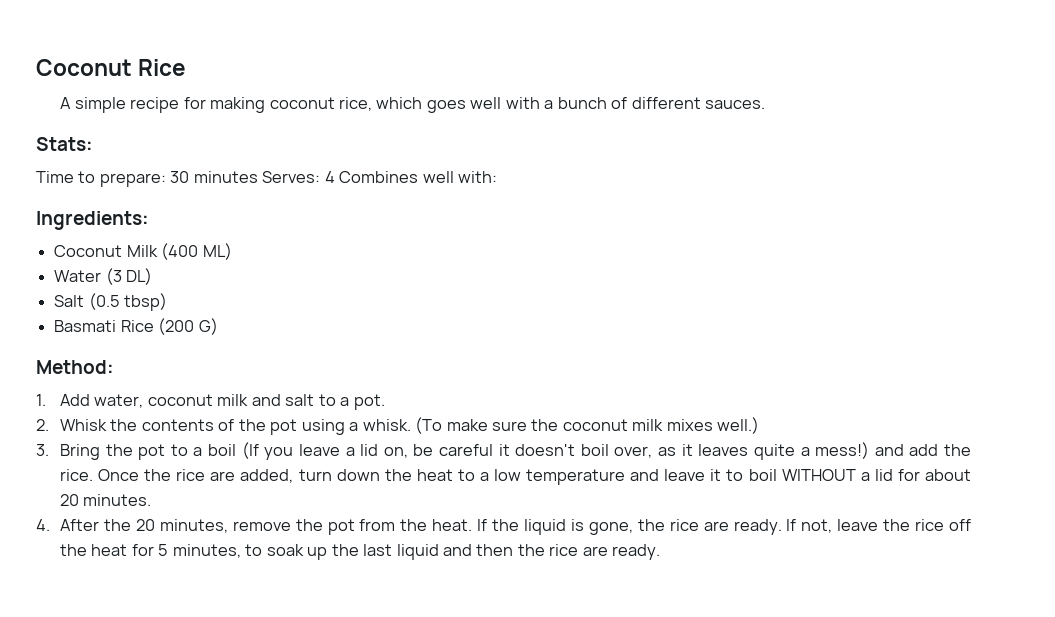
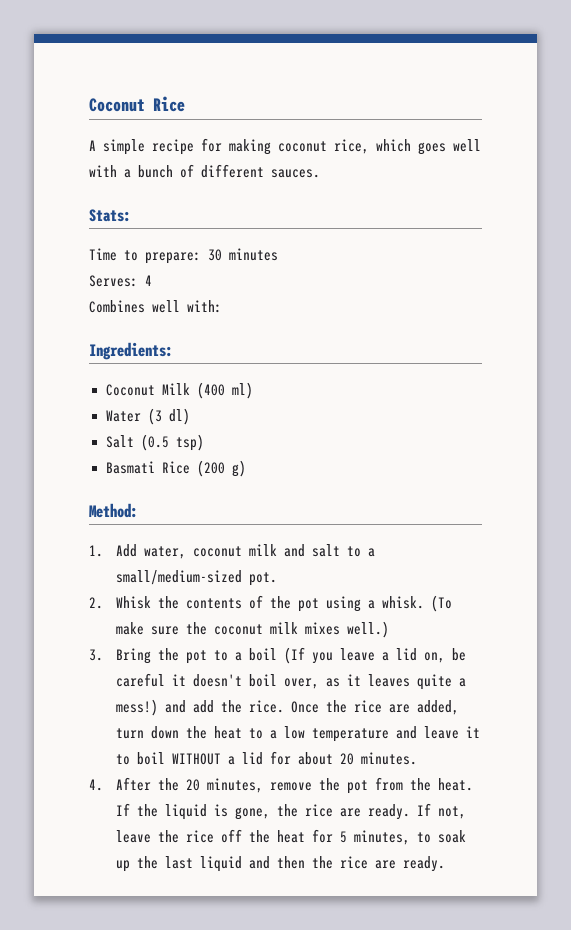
(258, 177) none -> (278, 254) //
(335, 177) none -> (152, 280) //
[202,243,232,260] ML) -> [231,382,253,399] ml)
[126,268,153,285] DL) -> [168,408,190,425] dl)
[124,293,168,311] tbsp) -> [175,434,204,451] tsp)
[198,318,218,335] G) -> [231,460,246,477] g)
(350, 401) none -> [115,570,242,585] small/medium-sized

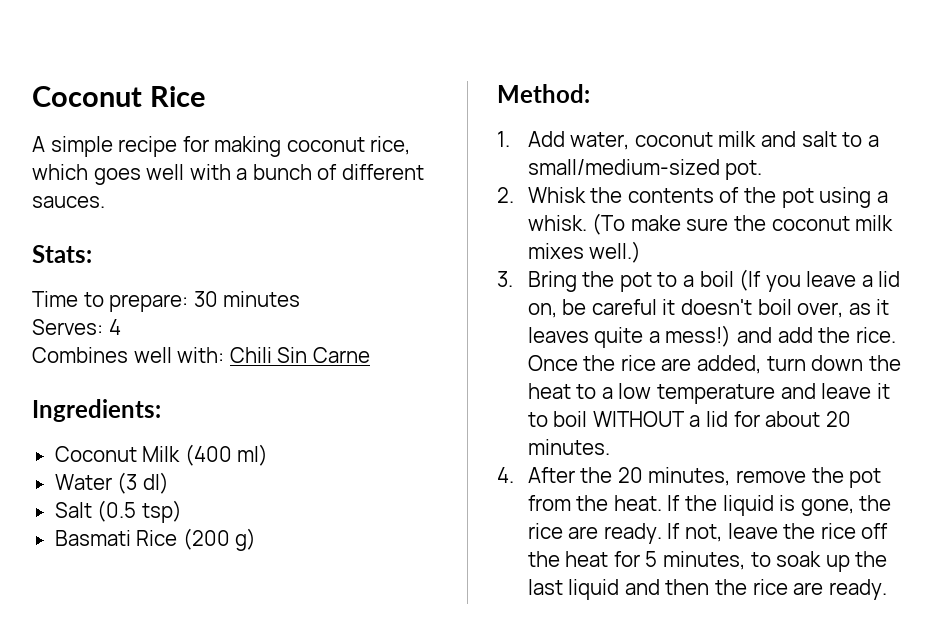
(222, 306) none -> [229,347,370,363] Chili Sin Carne

